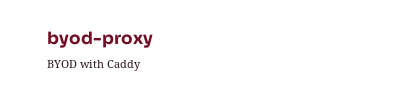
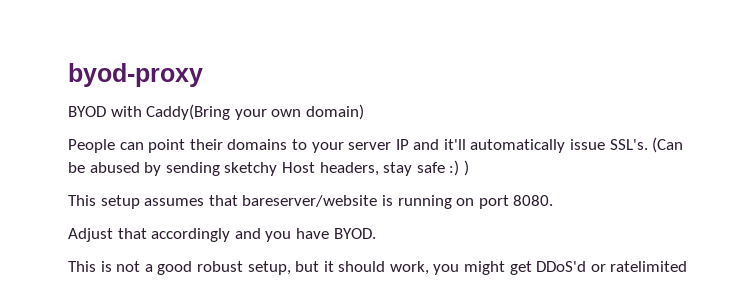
[107,60,141,71] Caddy -> [146,104,364,120] [68,137,684,153] [68,160,469,176] [68,195,554,209] [68,228,376,242] [68,261,688,275] Caddy(Bring your own domain) // People can point their domains to your server IP and it'll automatically issue SSL's. (Can be abused by sending sketchy Host headers, stay safe :) ) // This setup assumes that bareserver/website is running on port 8080. // Adjust that accordingly and you have BYOD. // This is not a good robust setup, but it should work, you might get DDoS'd or ratelimited

